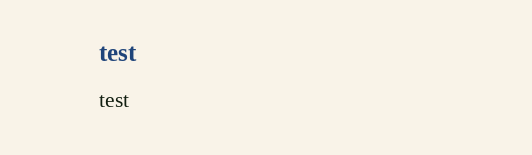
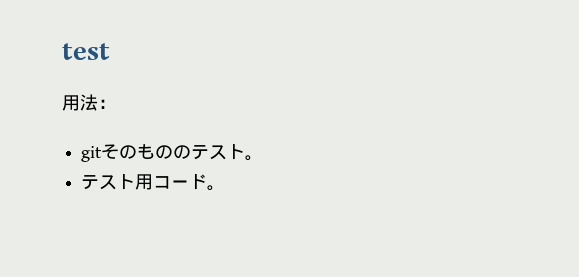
[99,95,129,107] test -> [62,94,116,111] [81,144,264,162] [81,174,226,191] 用法： // gitそのもののテスト。 // テスト用コード。

